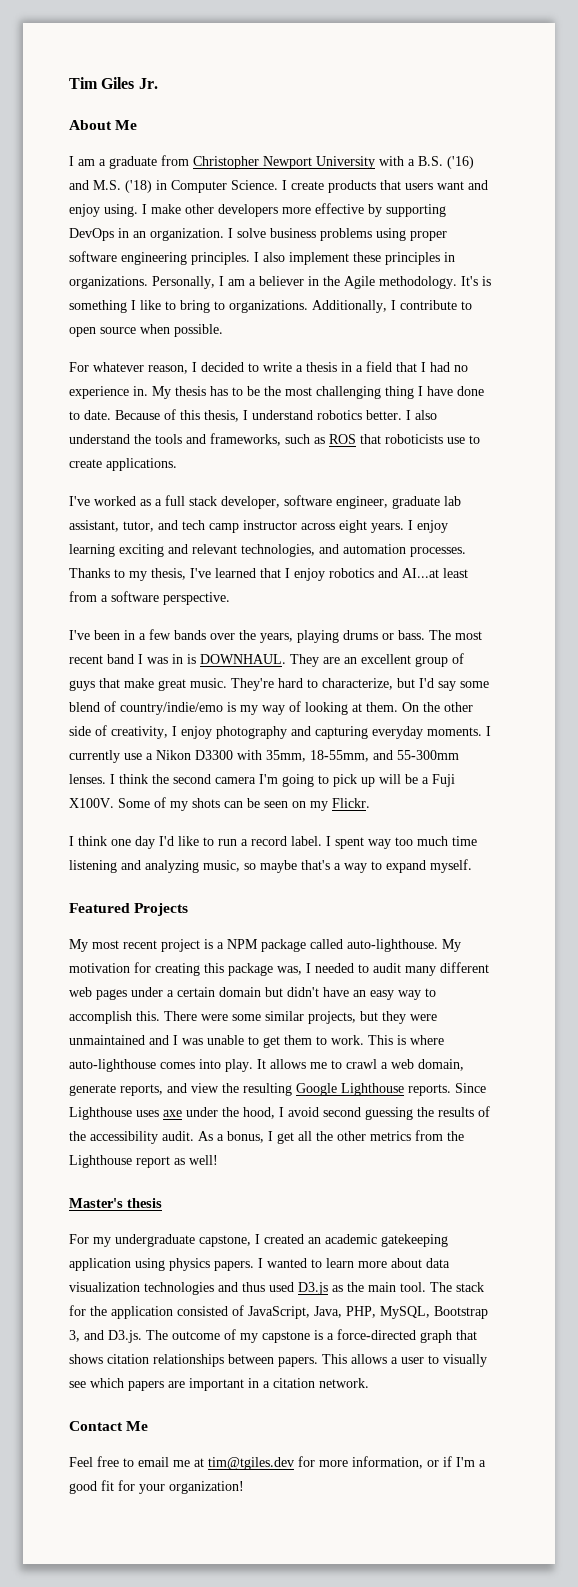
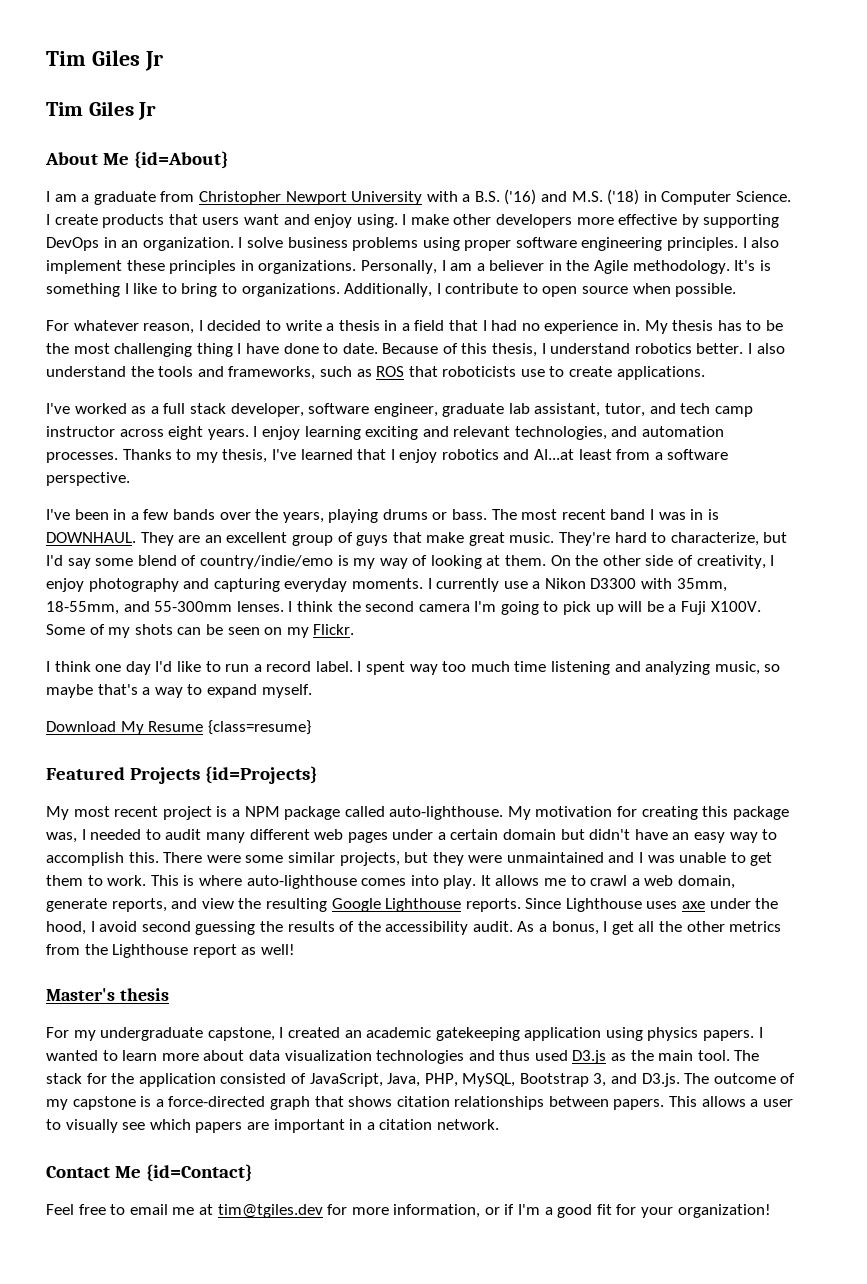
[69,77,158,89] Tim Giles Jr. -> [46,50,163,71] [46,101,157,120] Tim Giles Jr // Tim Giles Jr
(138, 125) none -> [134,151,229,169] {id=About}
(472, 866) none -> [46,720,311,735] // Download My Resume {class=resume}
(189, 909) none -> [205,766,318,784] {id=Projects}
(149, 1426) none -> [146,1164,253,1182] {id=Contact}

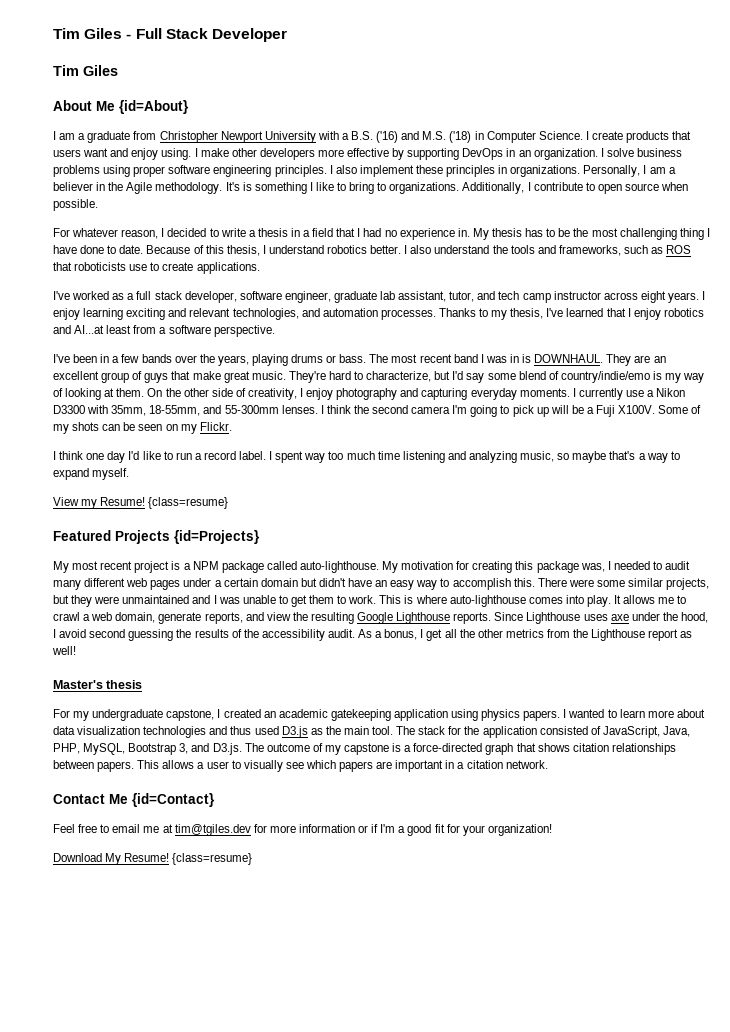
[46,50,163,71] [46,101,157,120] Tim Giles Jr // Tim Giles Jr -> [53,28,287,42] [53,65,118,76] Tim Giles - Full Stack Developer // Tim Giles
[46,721,204,735] Download My Resume -> [53,497,146,509] View my Resume!
[393,1204,481,1218] information, -> [298,824,355,833] information
(771, 1211) none -> [53,853,253,865] // Download My Resume! {class=resume}

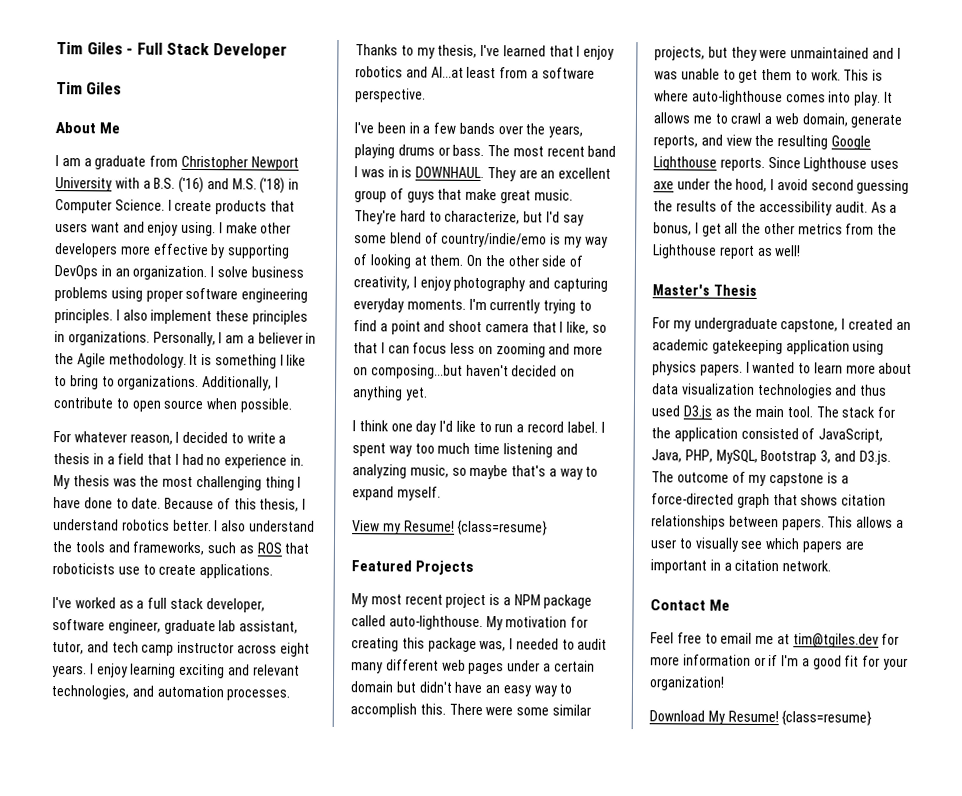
[119,100,189,114] {id=About} -> (121, 128) none
[225,182,240,191] It's -> [189,353,199,366] It
[525,228,571,237] has to be -> [112,478,137,487] was
[572,388,686,400] [53,405,702,417] [53,422,232,434] I currently use a Nikon D3300 with 35mm, 18-55mm, and 55-300mm lenses. I think the second camera I'm going to pick up will be a Fuji X100V. Some of my shots can be seen on my Flickr. -> [468,298,592,314] [353,320,608,335] [353,342,604,358] [353,364,576,379] [352,386,428,401] I'm currently trying to find a point and shoot camera that I like, so that I can focus less on zooming and more on composing...but haven't decided on anything yet.
[174,530,260,544] {id=Projects} -> (475, 567) none
[106,680,143,689] thesis -> [712,284,757,296] Thesis
[132,793,215,807] {id=Contact} -> (731, 605) none

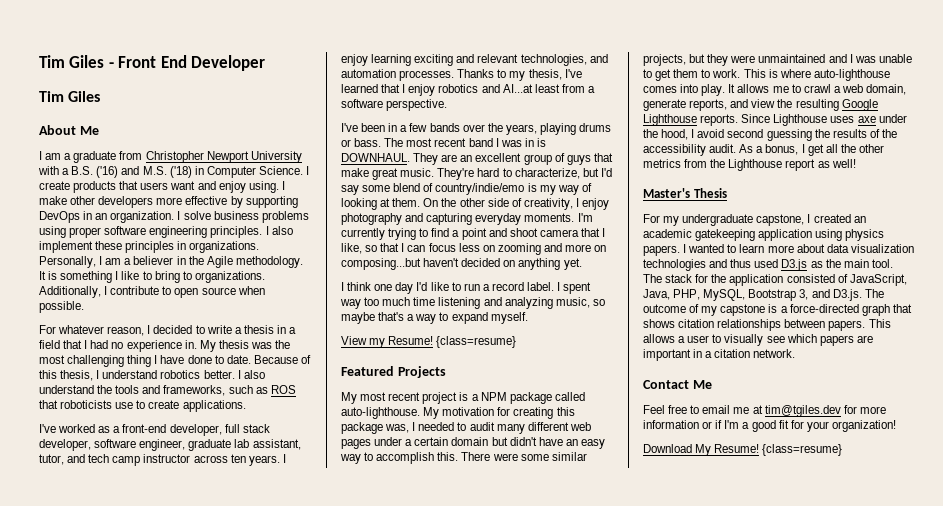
[136,42,211,56] Full Stack -> [118,55,187,68] Front End
(145, 604) none -> [122,424,222,436] front-end developer,
[279,642,310,657] eight -> [230,454,246,463] ten

